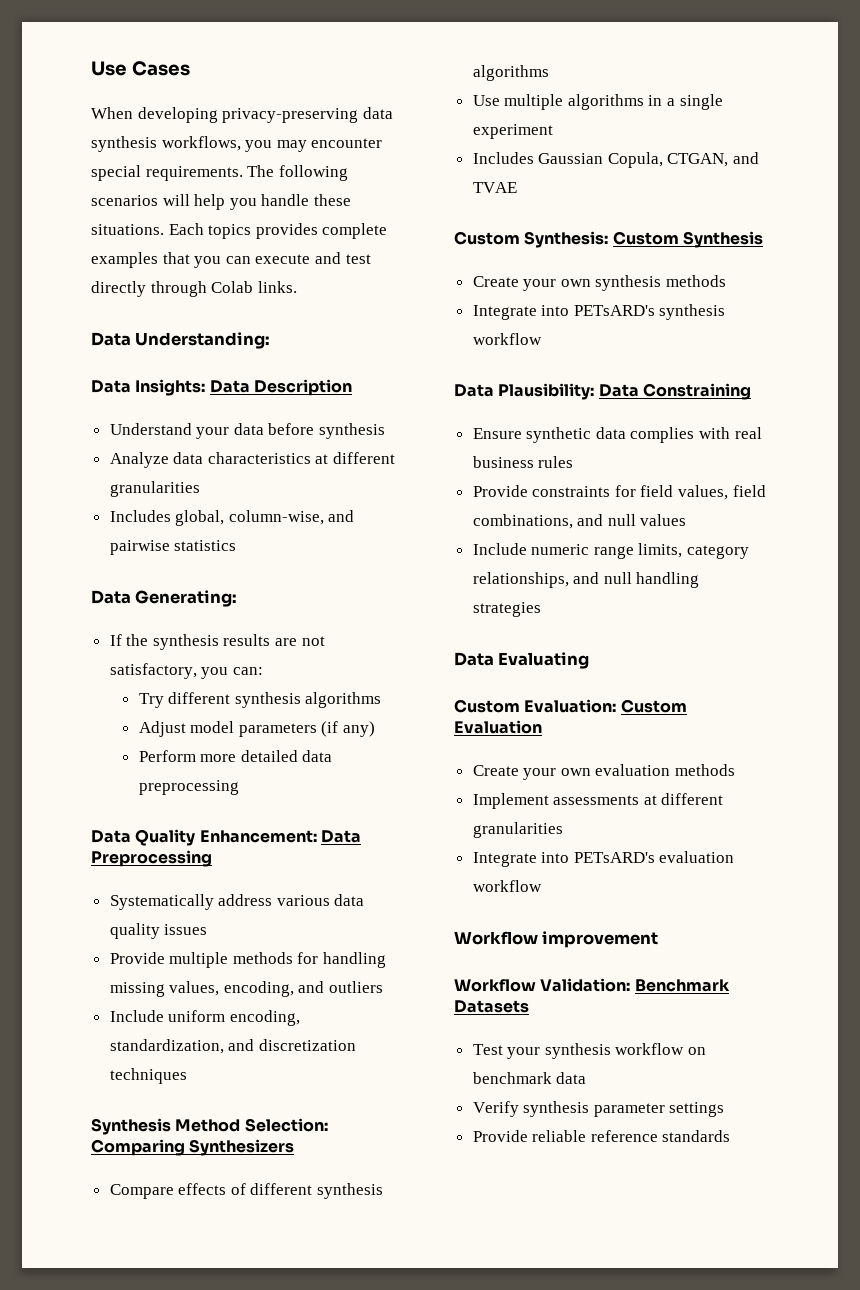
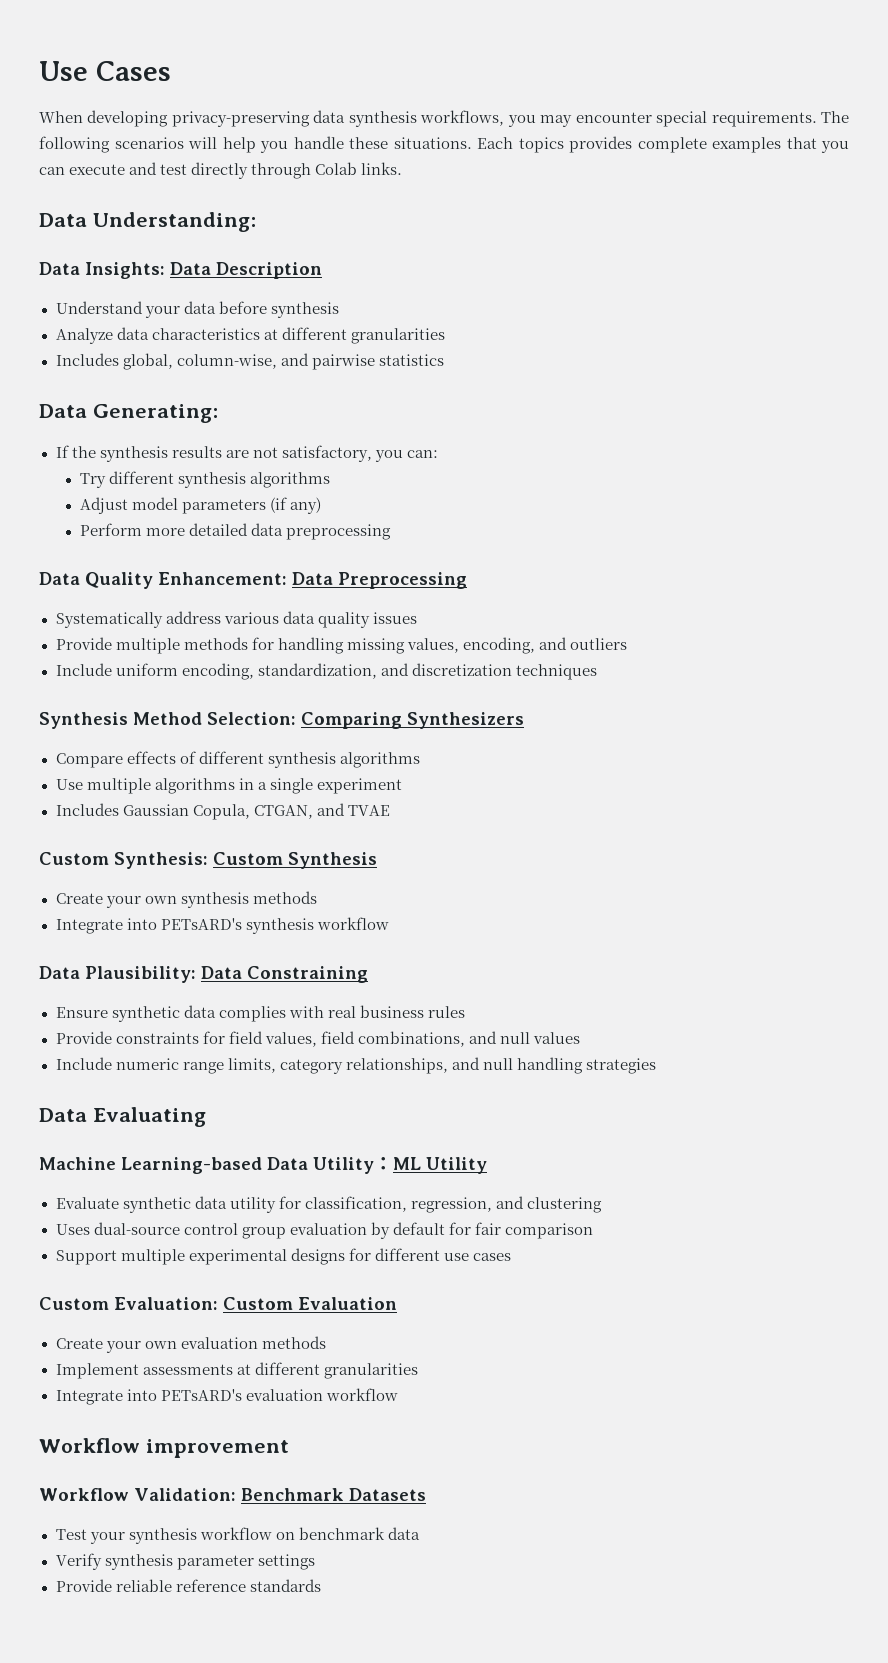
(590, 660) none -> [39,1157,487,1174] [55,1196,602,1213] [55,1222,593,1239] [55,1248,511,1265] // Machine Learning-based Data Utility：ML Utility // Evaluate synthetic data utility for classification, regression, and clustering // Uses dual-source control group evaluation by default for fair comparison // Support multiple experimental designs for different use cases

